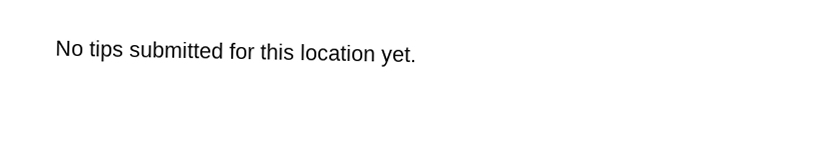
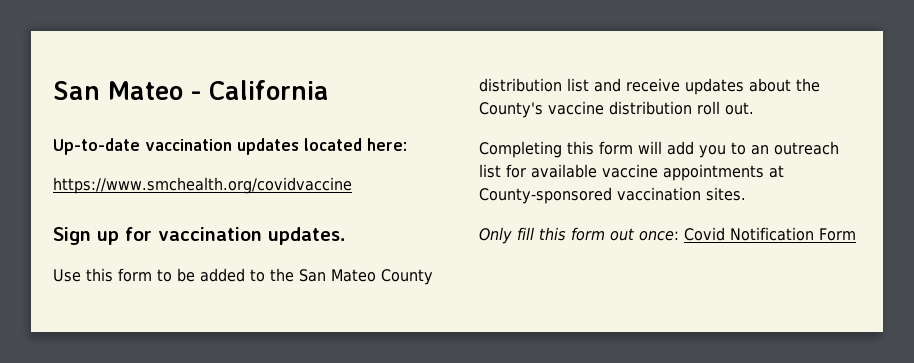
[55,40,417,68] No tips submitted for this location yet. -> [53,80,329,100] [53,138,407,155] [53,177,352,194] [53,227,346,245] [53,268,433,285] [479,78,820,95] [479,101,754,118] [479,141,839,158] [479,164,784,181] [479,187,746,204] [479,227,856,244] San Mateo - California // Up-to-date vaccination updates located here: // https://www.smchealth.org/covidvaccine // Sign up for vaccination updates. // Use this form to be added to the San Mateo County distribution list and receive updates about the County's vaccine distribution roll out. // Completing this form will add you to an outreach list for available vaccine appointments at County-sponsored vaccination sites. // Only fill this form out once: Covid Notification Form

